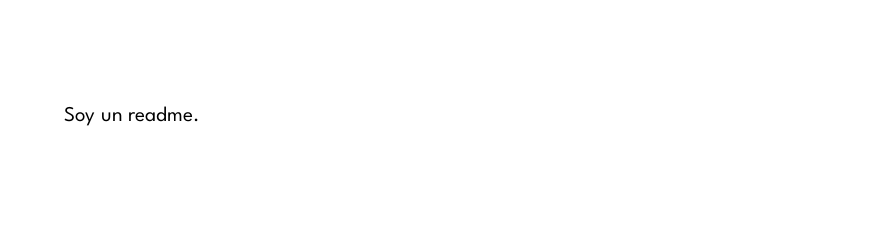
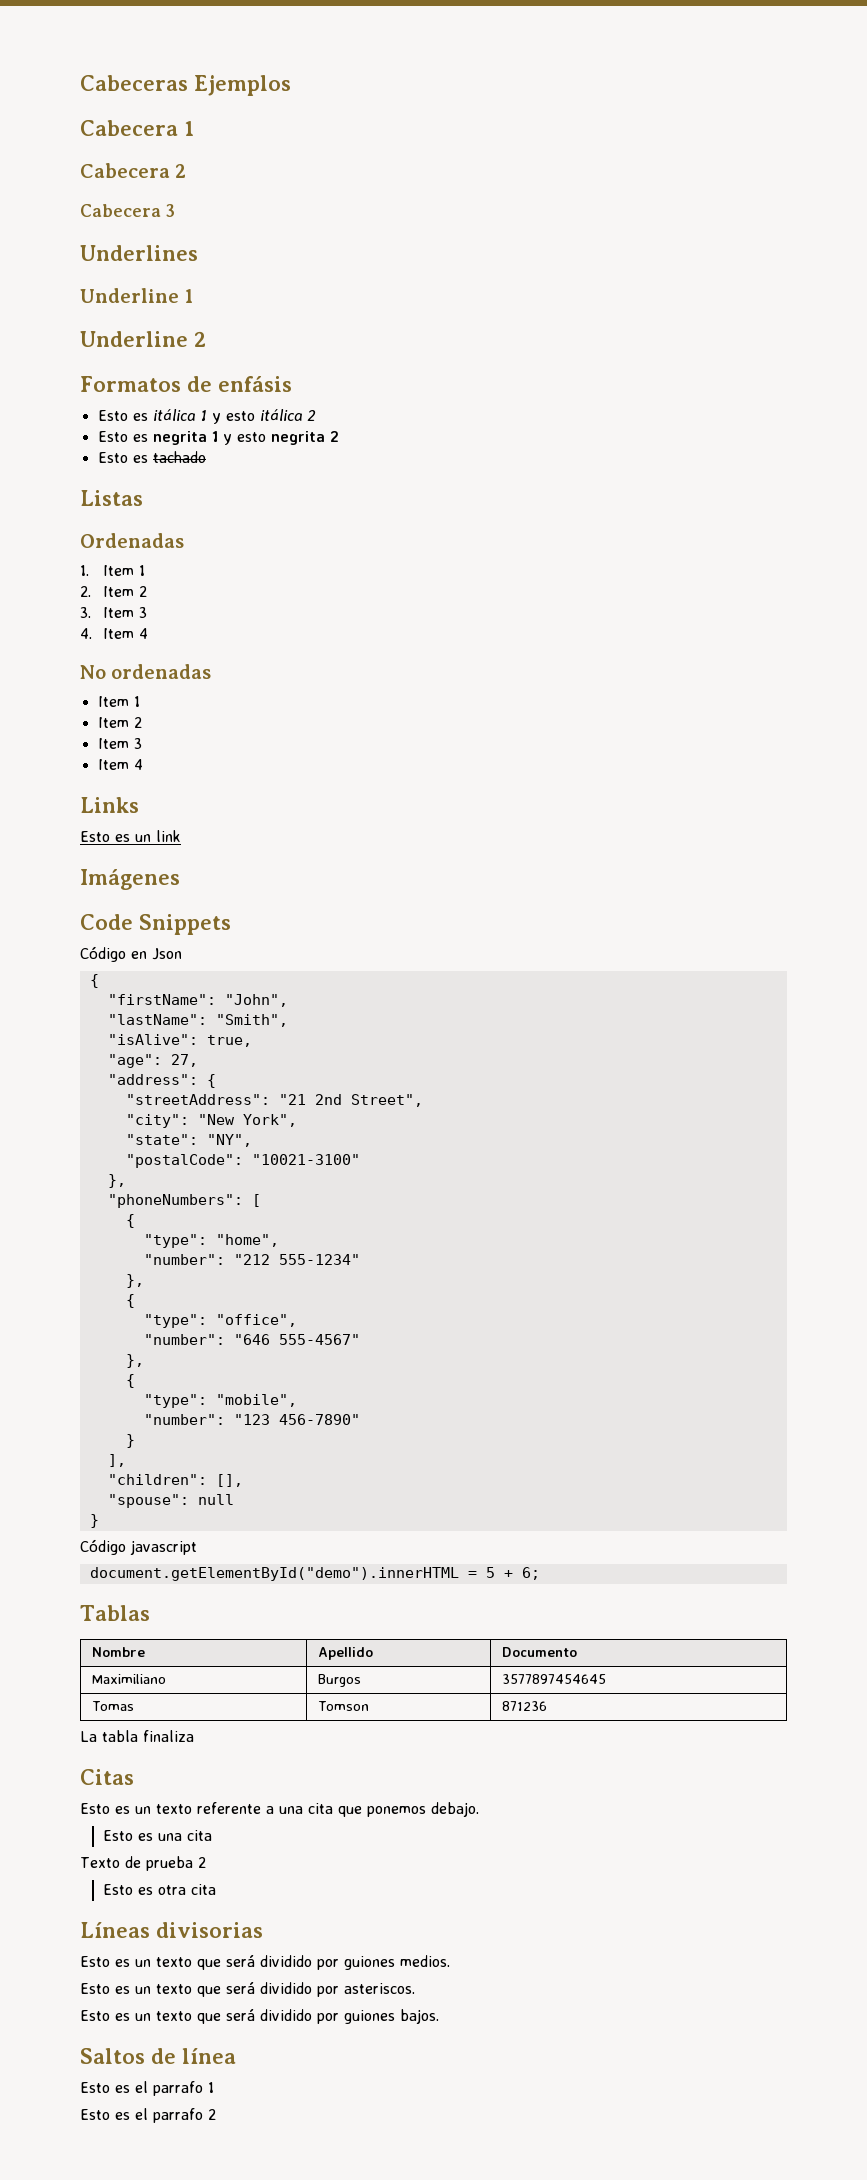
[64,106,201,126] Soy un readme. -> [80,75,291,96] [80,120,194,136] [80,163,187,178] [80,204,175,217] [80,245,198,261] [80,288,194,303] [80,331,206,347] [80,376,292,392] [97,409,316,424] [97,431,339,445] [97,451,206,463] [80,490,143,506] [80,533,184,548] [80,565,146,576] [80,586,148,597] [80,607,148,618] [80,628,149,639] [80,664,212,679] [97,696,140,707] [97,717,142,728] [97,738,142,749] [97,759,143,770] [80,797,139,813] [80,830,181,842] [80,869,180,890] [80,914,231,935] [80,946,182,962] [89,974,99,988] [107,994,288,1007] [107,1014,288,1027] [107,1034,252,1047] [107,1054,198,1068] [107,1074,216,1088] [125,1094,423,1107] [125,1114,297,1128] [125,1134,252,1147] [125,1154,360,1168] [107,1174,126,1188] [107,1194,261,1208] [125,1214,135,1228] [143,1234,279,1248] [143,1254,360,1265] [125,1274,144,1288] [125,1294,135,1308] [143,1314,297,1328] [143,1334,360,1345] [125,1354,144,1368] [125,1374,135,1388] [143,1394,297,1408] [143,1414,360,1425] [125,1434,135,1448] [107,1454,126,1467] [107,1474,243,1487] [107,1494,234,1508] [89,1514,99,1528] [80,1539,197,1555] [89,1567,540,1581] [80,1605,150,1621] [91,1647,145,1657] [317,1647,373,1660] [501,1647,577,1657] [91,1674,166,1684] [317,1674,361,1687] [501,1674,606,1684] [91,1701,134,1711] [317,1701,369,1711] [501,1701,547,1711] [80,1730,194,1742] [80,1769,134,1785] [80,1802,479,1817] [103,1830,213,1841] [80,1856,206,1871] [103,1884,217,1895] [80,1922,263,1938] [80,1955,450,1970] [80,1982,415,1997] [80,2009,439,2024] [80,2048,236,2064] [80,2081,214,2096] [80,2108,216,2123] Cabeceras Ejemplos // Cabecera 1 // Cabecera 2 // Cabecera 3 // Underlines // Underline 1 // Underline 2 // Formatos de enfásis // Esto es itálica 1 y esto itálica 2 // Esto es negrita 1 y esto negrita 2 // Esto es tachado // Listas // Ordenadas // 1. Item 1 // 2. Item 2 // 3. Item 3 // 4. Item 4 // No ordenadas // Item 1 // Item 2 // Item 3 // Item 4 // Links // Esto es un link // Imágenes // Code Snippets // Código en Json // { // "firstName": "John", // "lastName": "Smith", // "isAlive": true, // "age": 27, // "address": { // "streetAddress": "21 2nd Street", // "city": "New York", // "state": "NY", // "postalCode": "10021-3100" // }, // "phoneNumbers": [ // { // "type": "home", // "number": "212 555-1234" // }, // { // "type": "office", // "number": "646 555-4567" // }, // { // "type": "mobile", // "number": "123 456-7890" // } // ], // "children": [], // "spouse": null // } // Código javascript // document.getElementById("demo").innerHTML = 5 + 6; // Tablas // Nombre | Apellido | Documento // Maximiliano | Burgos | 3577897454645 // Tomas | Tomson | 871236 // La tabla finaliza // Citas // Esto es un texto referente a una cita que ponemos debajo. // Esto es una cita // Texto de prueba 2 // Esto es otra cita // Líneas divisorias // Esto es un texto que será dividido por guiones medios. // Esto es un texto que será dividido por asteriscos. // Esto es un texto que será dividido por guiones bajos. // Saltos de línea // Esto es el parrafo 1 // Esto es el parrafo 2

